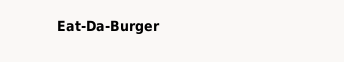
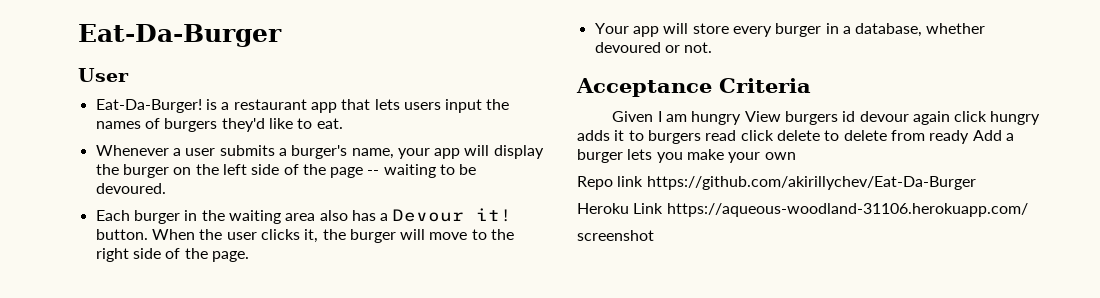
(160, 27) none -> [78,68,129,82] [95,99,510,113] [95,118,343,132] [95,145,544,159] [95,164,477,178] [95,183,166,194] [95,208,513,224] [95,229,515,243] [95,248,249,262] [594,23,986,37] [594,42,713,53] [576,78,811,97] [612,111,1041,125] [577,130,1014,144] [577,149,796,163] [577,176,976,190] [577,203,1028,217] [577,230,654,241] // User // Eat-Da-Burger! is a restaurant app that lets users input the names of burgers they'd like to eat. // Whenever a user submits a burger's name, your app will display the burger on the left side of the page -- waiting to be devoured. // Each burger in the waiting area also has a Devour it! button. When the user clicks it, the burger will move to the right side of the page. // Your app will store every burger in a database, whether devoured or not. // Acceptance Criteria // Given I am hungry View burgers id devour again click hungry adds it to burgers read click delete to delete from ready Add a burger lets you make your own // Repo link https://github.com/akirillychev/Eat-Da-Burger // Heroku Link https://aqueous-woodland-31106.herokuapp.com/ // screenshot

